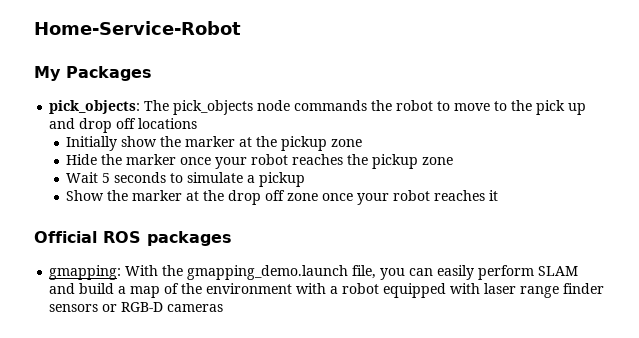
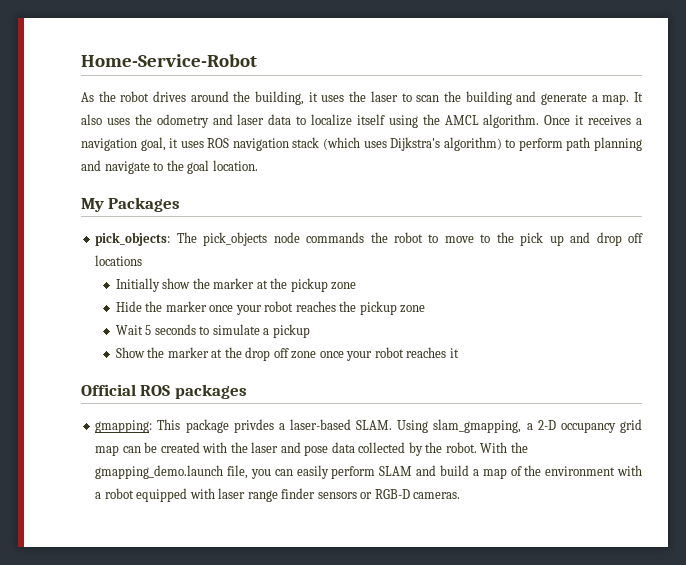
(241, 28) none -> [81,91,643,105] [81,114,642,128] [81,137,642,151] [81,160,258,174] // As the robot drives around the building, it uses the laser to scan the building and generate a map. It also uses the odometry and laser data to localize itself using the AMCL algorithm. Once it receives a navigation goal, it uses ROS navigation stack (which uses Dijkstra's algorithm) to perform path planning and navigate to the goal location.
(122, 272) none -> [157,419,642,433] [95,442,477,456] This package privdes a laser-based SLAM. Using slam_gmapping, a 2-D occupancy grid map can be created with the laser and pose data collected by the robot.
[167,304,224,312] cameras -> [413,492,461,499] cameras.

